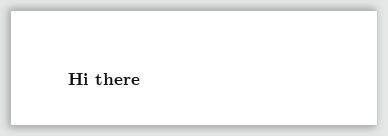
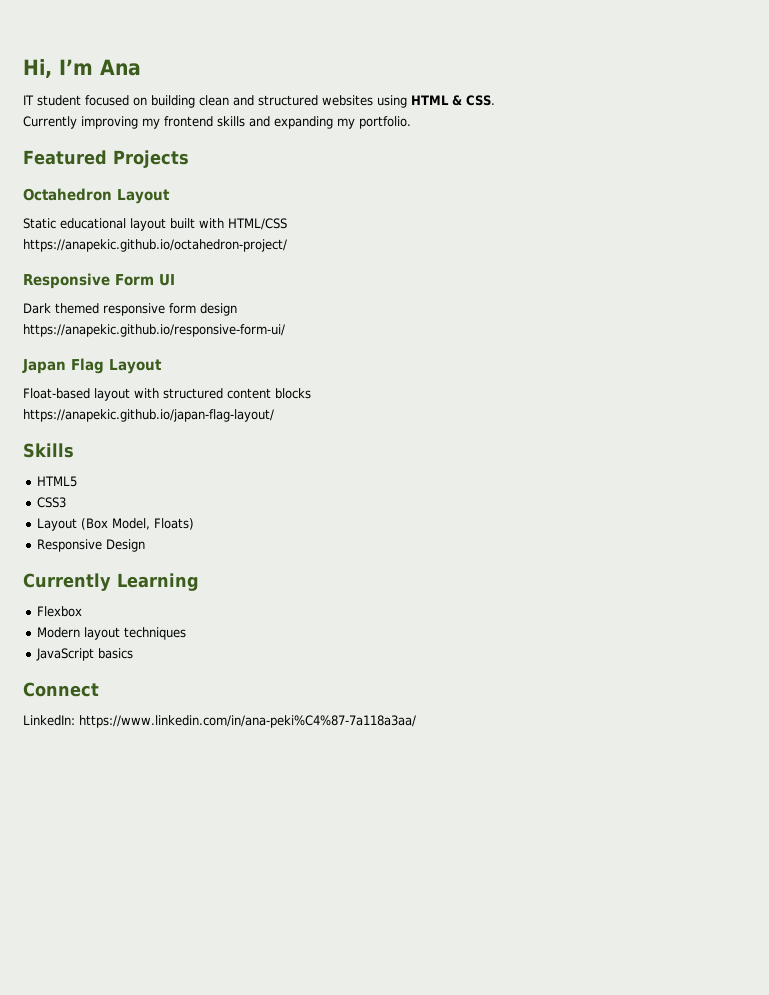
[68,73,140,85] Hi there -> [23,59,141,78] [23,95,495,108] [23,116,411,129] [23,150,189,168] [23,188,170,204] [23,218,287,231] [23,239,287,252] [23,273,175,289] [23,303,237,316] [23,324,285,337] [22,358,162,374] [23,388,311,401] [23,409,274,422] [23,443,74,458] [37,476,78,487] [37,497,67,508] [37,518,195,531] [37,539,146,552] [23,573,199,591] [37,606,83,617] [37,627,187,640] [36,648,134,661] [23,682,99,697] [23,715,416,728] Hi, I’m Ana // IT student focused on building clean and structured websites using HTML & CSS. // Currently improving my frontend skills and expanding my portfolio. // Featured Projects // Octahedron Layout // Static educational layout built with HTML/CSS // https://anapekic.github.io/octahedron-project/ // Responsive Form UI // Dark themed responsive form design // https://anapekic.github.io/responsive-form-ui/ // Japan Flag Layout // Float-based layout with structured content blocks // https://anapekic.github.io/japan-flag-layout/ // Skills // HTML5 // CSS3 // Layout (Box Model, Floats) // Responsive Design // Currently Learning // Flexbox // Modern layout techniques // JavaScript basics // Connect // LinkedIn: https://www.linkedin.com/in/ana-peki%C4%87-7a118a3aa/

